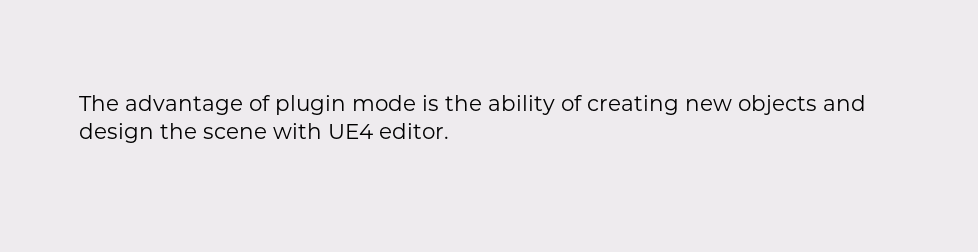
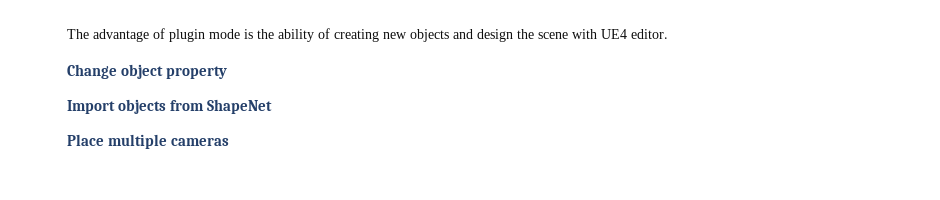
(449, 131) none -> [67,64,228,79] [67,99,273,114] [67,134,230,149] // Change object property // Import objects from ShapeNet // Place multiple cameras

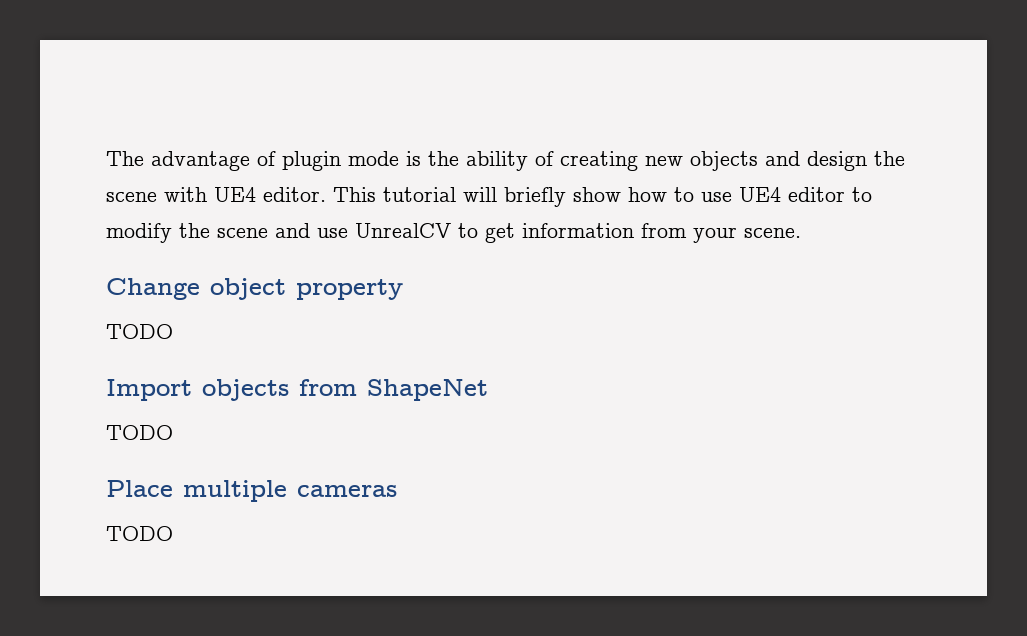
(668, 34) none -> [333,187,872,207] [106,223,801,243] This tutorial will briefly show how to use UE4 editor to modify the scene and use UnrealCV to get information from your scene.
(228, 72) none -> [106,324,173,339] // TODO
(273, 106) none -> [106,425,173,440] // TODO
(230, 141) none -> [106,526,173,541] // TODO

